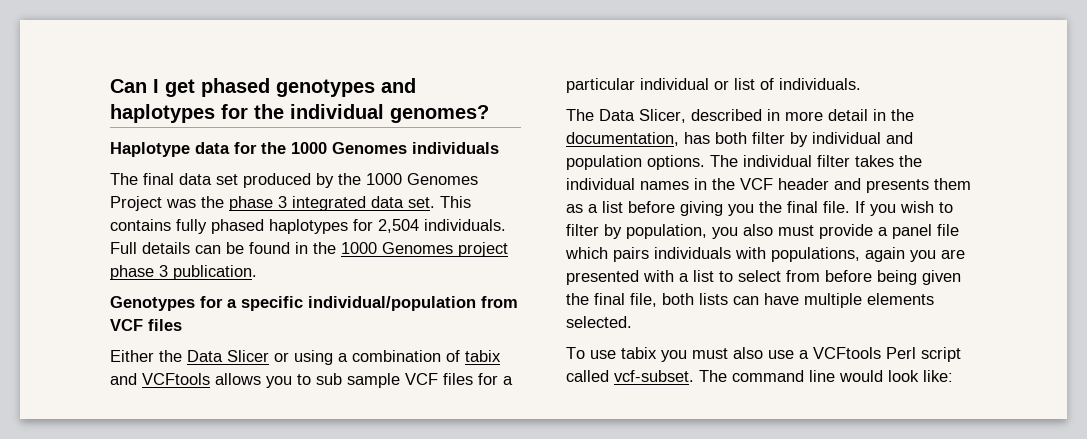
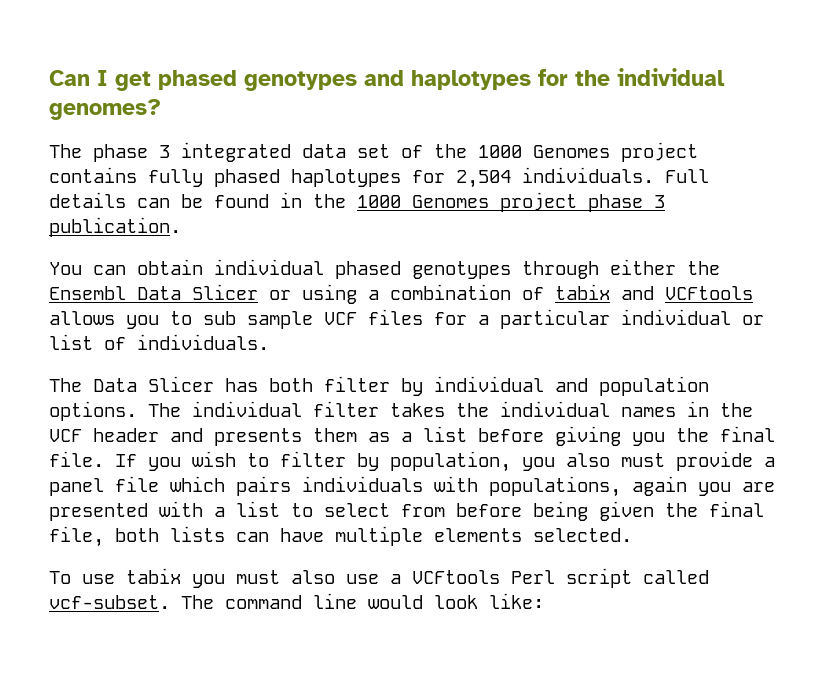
[110,142,499,157] [110,173,478,188] [110,196,471,211] Haplotype data for the 1000 Genomes individuals // The final data set produced by the 1000 Genomes Project was the phase 3 integrated data set. This -> [49,142,698,162] The phase 3 integrated data set of the 1000 Genomes project
[110,296,518,311] [110,319,182,331] [110,350,182,362] Genotypes for a specific individual/population from VCF files // Either the -> [49,259,720,279] [49,286,126,300] You can obtain individual phased genotypes through either the Ensembl
[639,109,914,123] [566,132,679,146] Slicer, described in more detail in the documentation, -> [148,376,214,392] Slicer

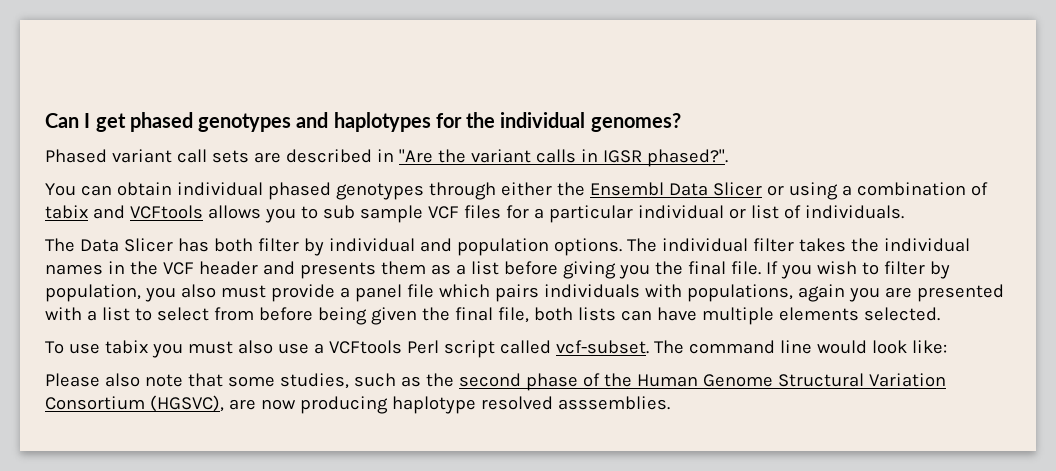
[49,142,698,162] [49,167,709,188] [49,192,665,212] [49,217,181,237] The phase 3 integrated data set of the 1000 Genomes project contains fully phased haplotypes for 2,504 individuals. Full details can be found in the 1000 Genomes project phase 3 publication. -> [45,149,728,167] Phased variant call sets are described in "Are the variant calls in IGSR phased?".
(544, 601) none -> [45,373,946,391] [45,395,670,414] // Please also note that some studies, such as the second phase of the Human Genome Structural Variation Consortium (HGSVC), are now producing haplotype resolved asssemblies.

